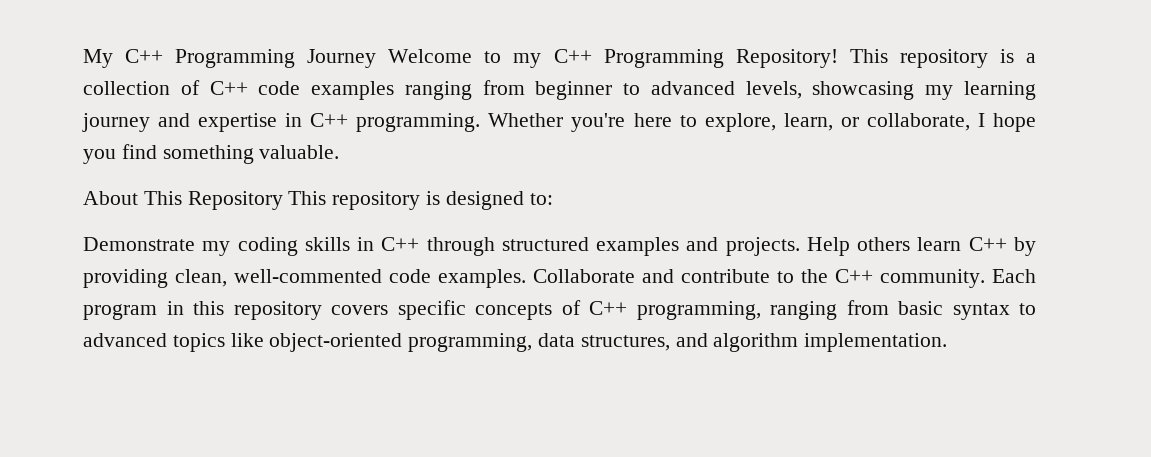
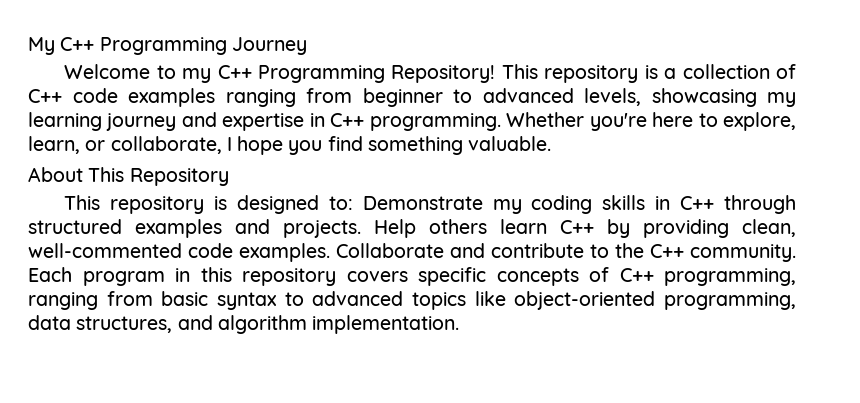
(377, 58) none -> (307, 46) //
(283, 200) none -> (229, 177) //
(553, 199) // -> (353, 203) none

